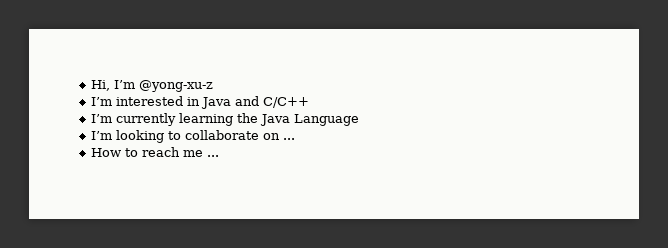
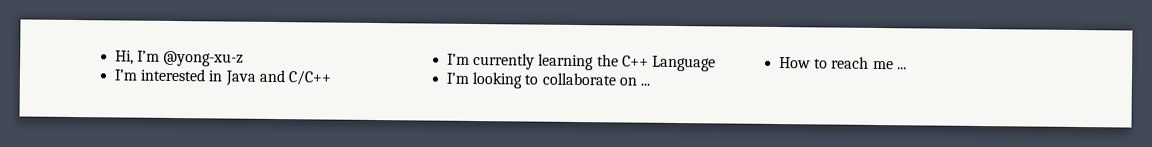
[260,114,291,126] Java -> [621,55,649,67] C++

